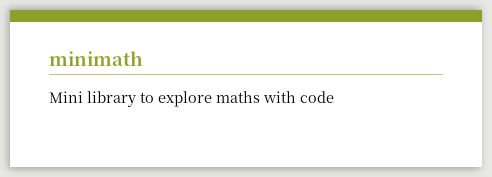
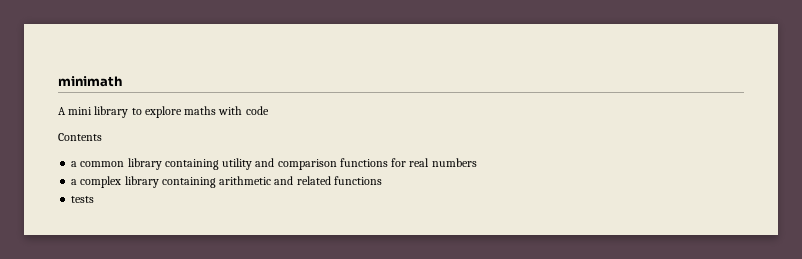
[49,91,83,103] Mini -> [58,107,93,115] A mini
(334, 97) none -> [58,133,102,141] [71,158,477,170] [71,176,382,188] [71,196,95,203] // Contents // a common library containing utility and comparison functions for real numbers // a complex library containing arithmetic and related functions // tests

